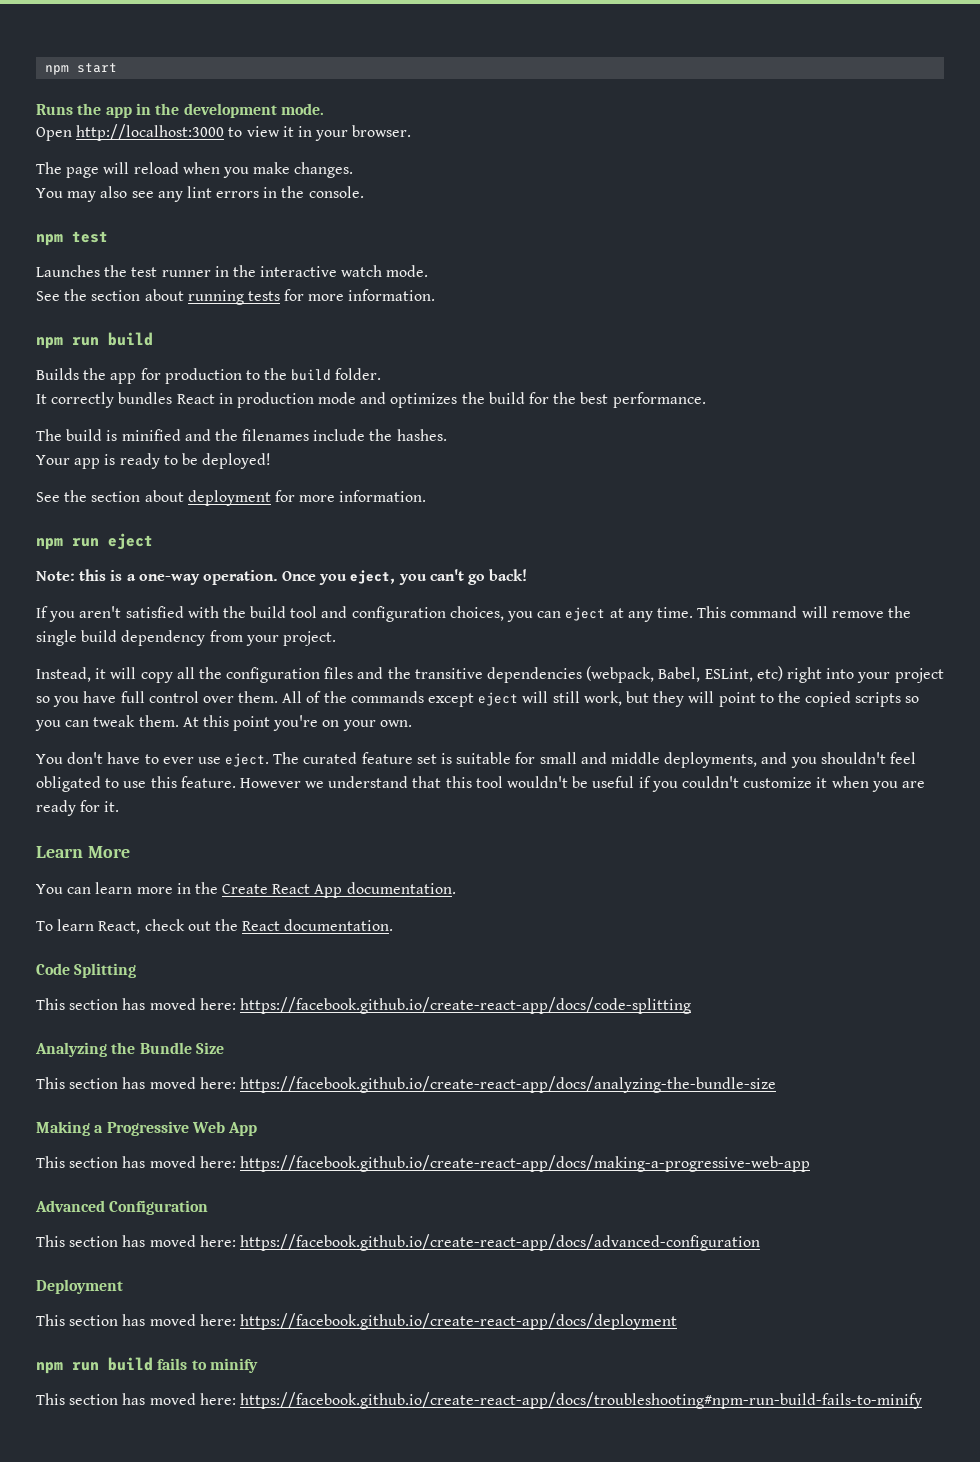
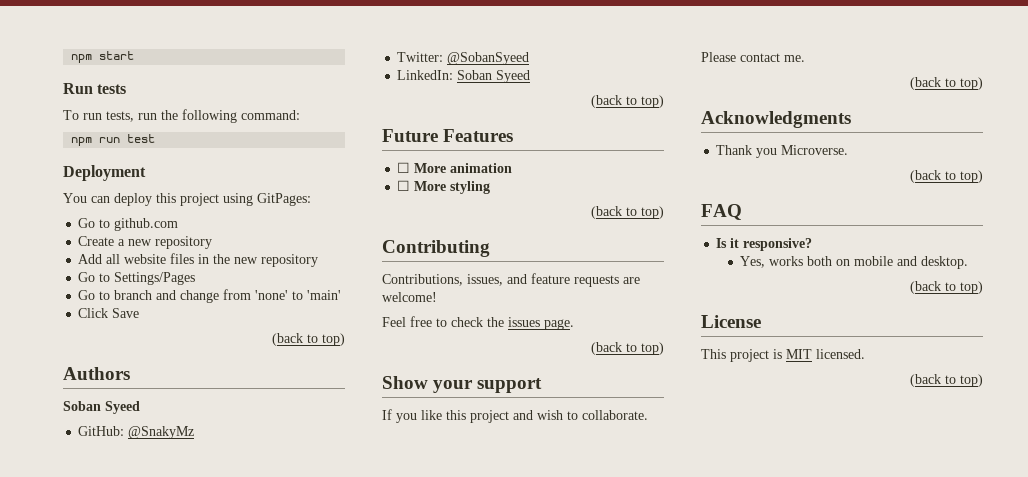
[36,103,324,118] [36,124,412,141] [36,162,354,178] [36,186,364,202] [36,231,108,246] [36,265,429,277] [36,289,436,305] [36,332,153,349] [36,368,382,384] [36,392,706,408] [36,429,447,441] [36,453,272,469] [36,490,427,506] [36,533,153,550] [36,569,528,585] [36,606,911,622] [36,630,336,646] [36,666,944,683] [36,691,920,707] [35,715,412,731] [36,752,916,768] [36,776,925,792] [36,800,120,816] [36,846,130,858] [36,882,456,898] [36,919,394,934] [36,963,137,978] [36,997,691,1014] [35,1042,224,1057] [36,1076,776,1093] [36,1121,258,1136] [36,1155,810,1172] [35,1200,209,1215] [36,1234,760,1251] [36,1279,123,1294] [36,1313,677,1330] [36,1357,258,1374] [36,1392,922,1409] Runs the app in the development mode. // Open http://localhost:3000 to view it in your browser. // The page will reload when you make changes. // You may also see any lint errors in the console. // npm test // Launches the test runner in the interactive watch mode. // See the section about running tests for more information. // npm run build // Builds the app for production to the build folder. // It correctly bundles React in production mode and optimizes the build for the best performance. // The build is minified and the filenames include the hashes. // Your app is ready to be deployed! // See the section about deployment for more information. // npm run eject // Note: this is a one-way operation. Once you eject, you can't go back! // If you aren't satisfied with the build tool and configuration choices, you can eject at any time. This command will remove the single build dependency from your project. // Instead, it will copy all the configuration files and the transitive dependencies (webpack, Babel, ESLint, etc) right into your project so you have full control over them. All of the commands except eject will still work, but they will point to the copied scripts so you can tweak them. At this point you're on your own. // You don't have to ever use eject. The curated feature set is suitable for small and middle deployments, and you shouldn't feel obligated to use this feature. However we understand that this tool wouldn't be useful if you couldn't customize it when you are ready for it. // Learn More // You can learn more in the Create React App documentation. // To learn React, check out the React documentation. // Code Splitting // This section has moved here: https://facebook.github.io/create-react-app/docs/code-splitting // Analyzing the Bundle Size // This section has moved here: https://facebook.github.io/create-react-app/docs/analyzing-the-bundle-size // Making a Progressive Web App // This section has moved here: https://facebook.github.io/create-react-app/docs/making-a-progressive-web-app // Advanced Configuration // This section has moved here: https://facebook.github.io/create-react-app/docs/advanced-configuration // Deployment // This section has moved here: https://facebook.github.io/create-react-app/docs/deployment // npm run build fails to minify // This section has moved here: https://facebook.github.io/create-react-app/docs/troubleshooting#npm-run-build-fails-to-minify -> [63,83,127,94] [63,109,300,123] [71,134,156,146] [63,165,146,181] [63,193,311,206] [78,218,179,231] [78,236,213,249] [78,253,319,267] [78,272,196,285] [78,289,342,303] [78,308,140,318] [272,333,345,346] [63,367,130,380] [63,401,140,414] [78,426,195,439] [397,52,530,65] [397,70,531,83] [591,95,664,108] [382,129,514,142] [397,162,513,173] [397,180,491,194] [591,206,664,219] [382,240,490,257] [382,273,640,287] [382,292,437,302] [382,316,574,330] [591,342,664,355] [382,376,543,393] [382,409,648,423] [701,52,805,62] [910,77,983,90] [701,111,851,128] [716,145,849,158] [910,170,983,183] [701,204,742,220] [716,238,813,251] [740,256,969,269] [910,281,983,294] [701,315,761,328] [701,349,865,362] [910,374,983,387] Run tests // To run tests, run the following command: // npm run test // Deployment // You can deploy this project using GitPages: // Go to github.com // Create a new repository // Add all website files in the new repository // Go to Settings/Pages // Go to branch and change from 'none' to 'main' // Click Save // (back to top) // Authors // Soban Syeed // GitHub: @SnakyMz // Twitter: @SobanSyeed // LinkedIn: Soban Syeed // (back to top) // Future Features // ☐ More animation // ☐ More styling // (back to top) // Contributing // Contributions, issues, and feature requests are welcome! // Feel free to check the issues page. // (back to top) // Show your support // If you like this project and wish to collaborate. Please contact me. // (back to top) // Acknowledgments // Thank you Microverse. // (back to top) // FAQ // Is it responsive? // Yes, works both on mobile and desktop. // (back to top) // License // This project is MIT licensed. // (back to top)

